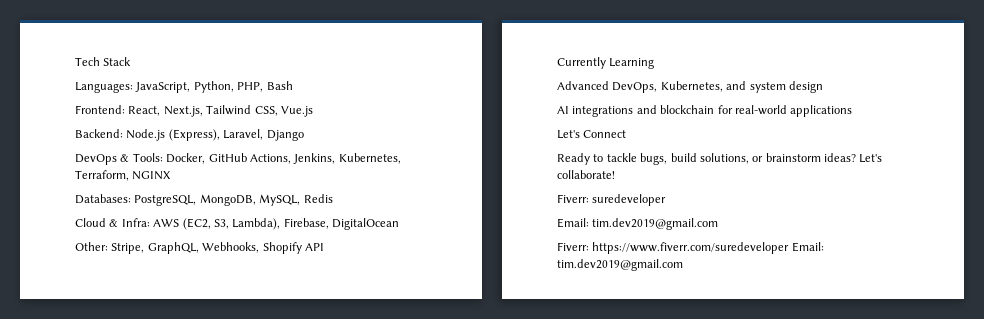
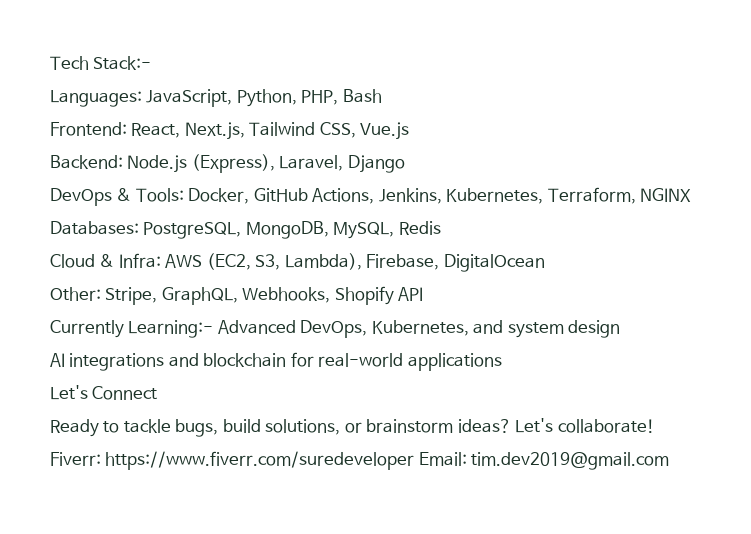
[103,57,132,66] Stack -> [93,56,152,70] Stack:-
[609,58,655,69] Learning // -> [128,320,214,338] Learning:-
[557,194,667,206] [557,218,719,230] // Fiverr: suredeveloper // Email: tim.dev2019@gmail.com -> (655, 426) none

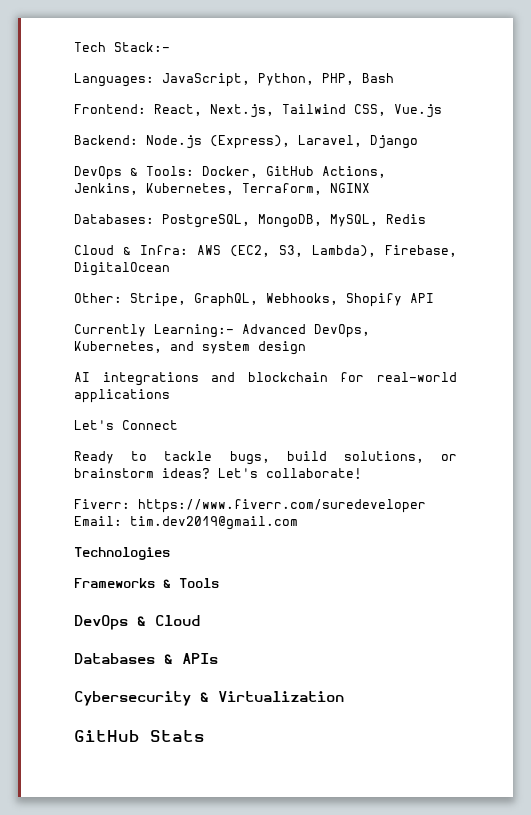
(670, 461) none -> [74,547,170,560] [74,578,219,588] [74,615,200,630] [74,653,218,664] [74,691,344,706] [74,730,205,742] // Technologies // Frameworks & Tools // DevOps & Cloud // Databases & APIs // Cybersecurity & Virtualization // GitHub Stats

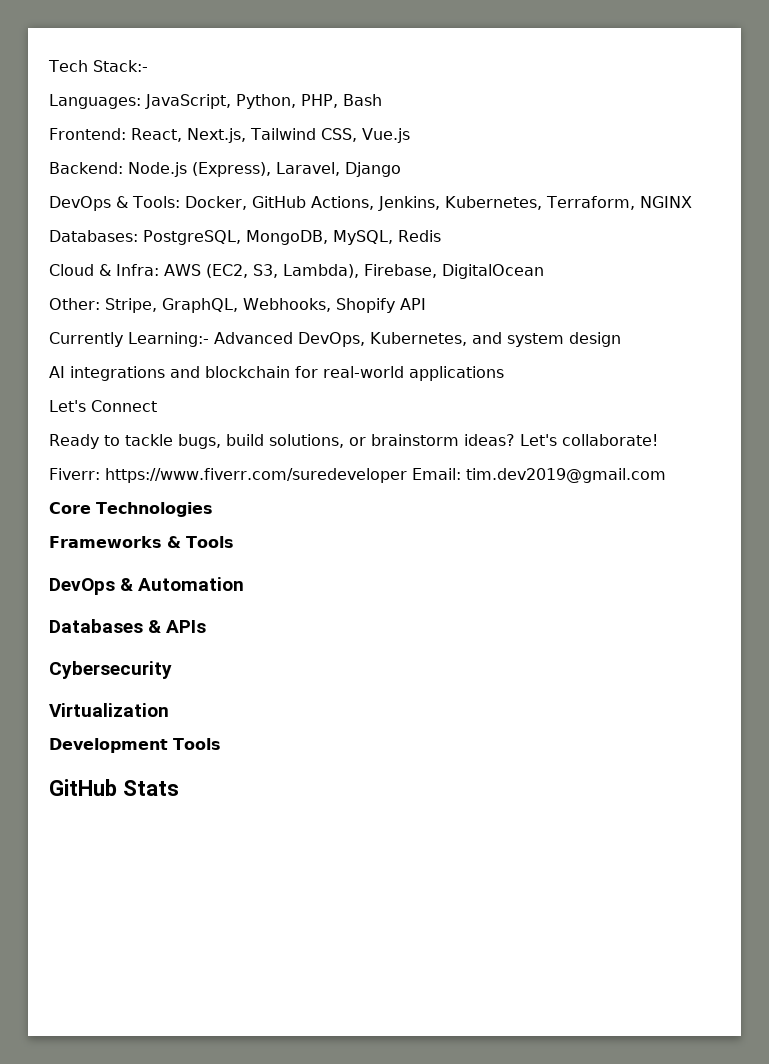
(298, 523) none -> [49,502,91,514] Core
[155,615,200,626] Cloud -> [138,577,245,591] Automation
[200,692,209,702] & -> (172, 670) //
(344, 696) none -> [49,738,221,753] // Development Tools

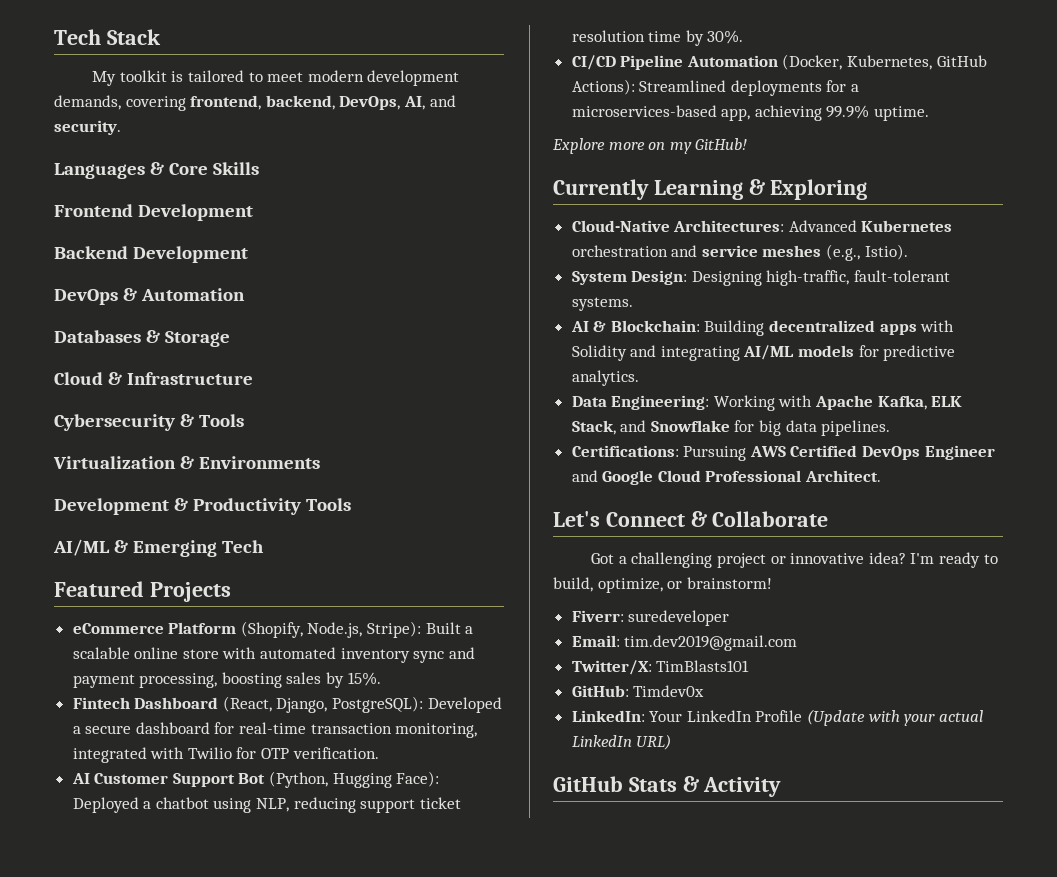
[48,60,148,72] [49,94,382,109] [49,128,410,143] [49,162,401,177] [49,196,692,211] [49,230,441,245] [49,264,544,279] [49,298,426,313] [49,332,621,347] [49,366,504,381] [49,400,157,412] [49,434,658,449] [49,468,666,483] [49,502,213,517] [49,536,234,548] Tech Stack:- // Languages: JavaScript, Python, PHP, Bash // Frontend: React, Next.js, Tailwind CSS, Vue.js // Backend: Node.js (Express), Laravel, Django // DevOps & Tools: Docker, GitHub Actions, Jenkins, Kubernetes, Terraform, NGINX // Databases: PostgreSQL, MongoDB, MySQL, Redis // Cloud & Infra: AWS (EC2, S3, Lambda), Firebase, DigitalOcean // Other: Stripe, GraphQL, Webhooks, Shopify API // Currently Learning:- Advanced DevOps, Kubernetes, and system design // AI integrations and blockchain for real-world applications // Let's Connect // Ready to tackle bugs, build solutions, or brainstorm ideas? Let's collaborate! // Fiverr: https://www.fiverr.com/suredeveloper Email: tim.dev2019@gmail.com // Core Technologies // Frameworks & Tools -> [54,29,161,45] [92,70,460,86] [54,95,456,111] [54,120,121,135] [54,162,260,179] [54,204,254,221] [54,246,249,263] Tech Stack // My toolkit is tailored to meet modern development demands, covering frontend, backend, DevOps, AI, and security. // Languages & Core Skills // Frontend Development // Backend Development
[166,620,207,633] APIs -> [165,331,231,347] [54,372,254,385] Storage // Cloud & Infrastructure
(172, 670) none -> [180,414,245,427] & Tools
[49,738,221,753] // Development Tools -> [180,456,321,469] [54,498,352,515] [53,539,265,557] [54,581,231,602] [72,621,474,638] [72,647,475,663] [72,672,381,688] [72,696,502,713] [72,722,478,738] [72,747,379,763] [71,771,440,788] [72,797,461,813] [571,30,744,46] [571,54,987,70] [571,79,860,96] [571,105,930,121] [552,138,748,154] [553,179,868,200] [571,220,953,232] [571,244,908,261] [571,270,951,286] [571,297,633,311] [570,320,955,336] [571,345,956,361] [571,370,639,386] [571,395,963,411] [571,420,891,436] [571,445,995,461] [571,470,882,485] [553,511,829,527] [591,552,998,568] [553,577,772,593] [571,610,730,626] [571,635,798,651] [571,660,750,675] [571,685,705,697] [571,709,983,726] [571,734,672,750] & Environments // Development & Productivity Tools // AI/ML & Emerging Tech // Featured Projects // eCommerce Platform (Shopify, Node.js, Stripe): Built a scalable online store with automated inventory sync and payment processing, boosting sales by 15%. // Fintech Dashboard (React, Django, PostgreSQL): Developed a secure dashboard for real-time transaction monitoring, integrated with Twilio for OTP verification. // AI Customer Support Bot (Python, Hugging Face): Deployed a chatbot using NLP, reducing support ticket resolution time by 30%. // CI/CD Pipeline Automation (Docker, Kubernetes, GitHub Actions): Streamlined deployments for a microservices-based app, achieving 99.9% uptime. // Explore more on my GitHub! // Currently Learning & Exploring // Cloud-Native Architectures: Advanced Kubernetes orchestration and service meshes (e.g., Istio). // System Design: Designing high-traffic, fault-tolerant systems. // AI & Blockchain: Building decentralized apps with Solidity and integrating AI/ML models for predictive analytics. // Data Engineering: Working with Apache Kafka, ELK Stack, and Snowflake for big data pipelines. // Certifications: Pursuing AWS Certified DevOps Engineer and Google Cloud Professional Architect. // Let's Connect & Collaborate // Got a challenging project or innovative idea? I'm ready to build, optimize, or brainstorm! // Fiverr: suredeveloper // Email: tim.dev2019@gmail.com // Twitter/X: TimBlasts101 // GitHub: Timdev0x // LinkedIn: Your LinkedIn Profile (Update with your actual LinkedIn URL)
(179, 788) none -> [682,776,782,797] & Activity

